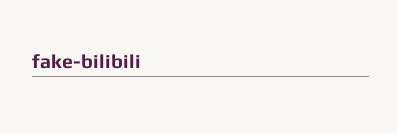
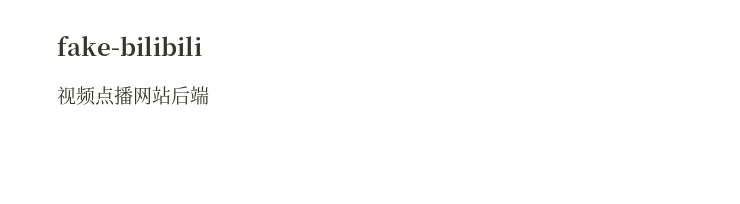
(141, 61) none -> [57,86,209,106] // 视频点播网站后端

